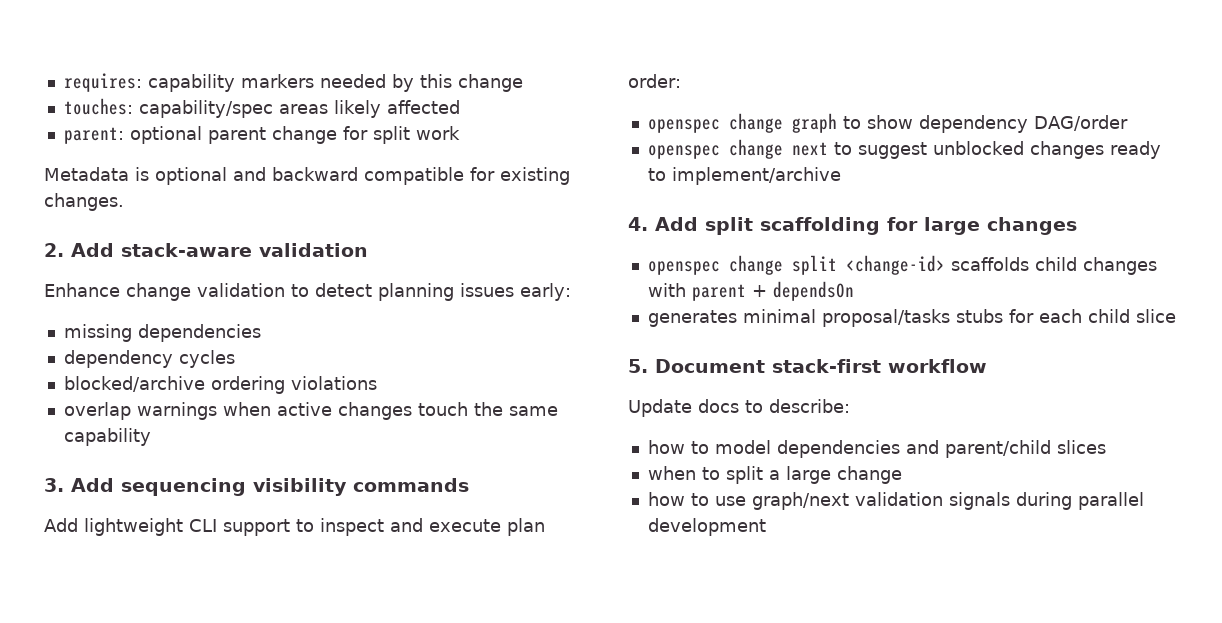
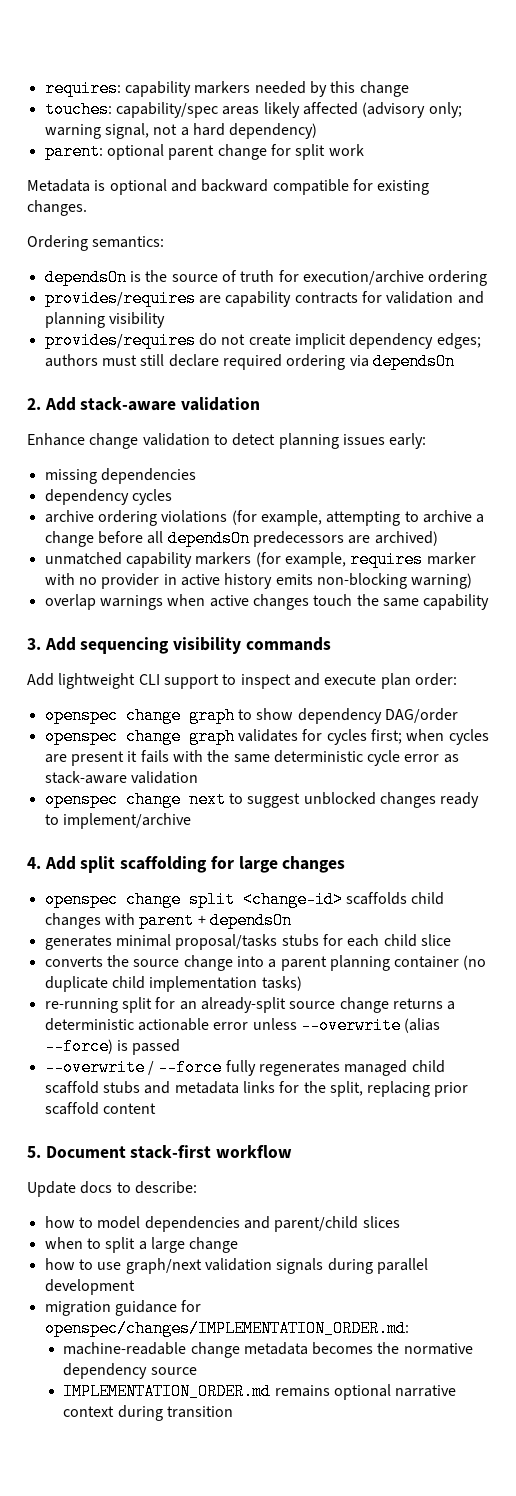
(460, 107) none -> [362,102,462,118] [44,123,318,139] (advisory only; warning signal, not a hard dependency)
(124, 202) none -> [27,235,165,251] [44,269,488,286] [44,290,484,307] [44,312,165,328] [44,332,481,349] [44,353,455,370] // Ordering semantics: // dependsOn is the source of truth for execution/archive ordering // provides/requires are capability contracts for validation and planning visibility // provides/requires do not create implicit dependency edges; authors must still declare required ordering via dependsOn
[63,376,205,392] blocked/archive -> [44,510,94,523] archive
(377, 383) none -> [231,510,485,526] [44,530,438,547] [44,551,476,568] [44,573,473,589] (for example, attempting to archive a change before all dependsOn predecessors are archived) // unmatched capability markers (for example, requires marker with no provider in active history emits non-blocking warning)
(1128, 123) none -> [44,728,489,745] [44,750,459,766] [44,771,198,784] // openspec change graph validates for cycles first; when cycles are present it fails with the same deterministic cycle error as stack-aware validation
(1176, 316) none -> [44,955,487,971] [44,976,302,992] [44,997,456,1013] [44,1017,441,1034] [44,1038,181,1055] [44,1059,445,1076] [44,1081,469,1097] [44,1102,156,1115] // converts the source change into a parent planning container (no duplicate child implementation tasks) // re-running split for an already-split source change returns a deterministic actionable error unless --overwrite (alias --force) is passed // --overwrite / --force fully regenerates managed child scaffold stubs and metadata links for the split, replacing prior scaffold content
(766, 527) none -> [44,1300,202,1316] [44,1320,409,1337] [63,1342,473,1358] [63,1363,197,1379] [63,1383,457,1400] [63,1405,233,1421] // migration guidance for openspec/changes/IMPLEMENTATION_ORDER.md: // machine-readable change metadata becomes the normative dependency source // IMPLEMENTATION_ORDER.md remains optional narrative context during transition

